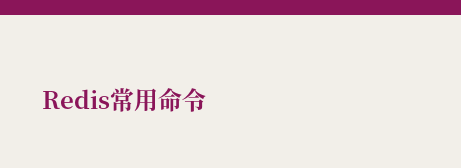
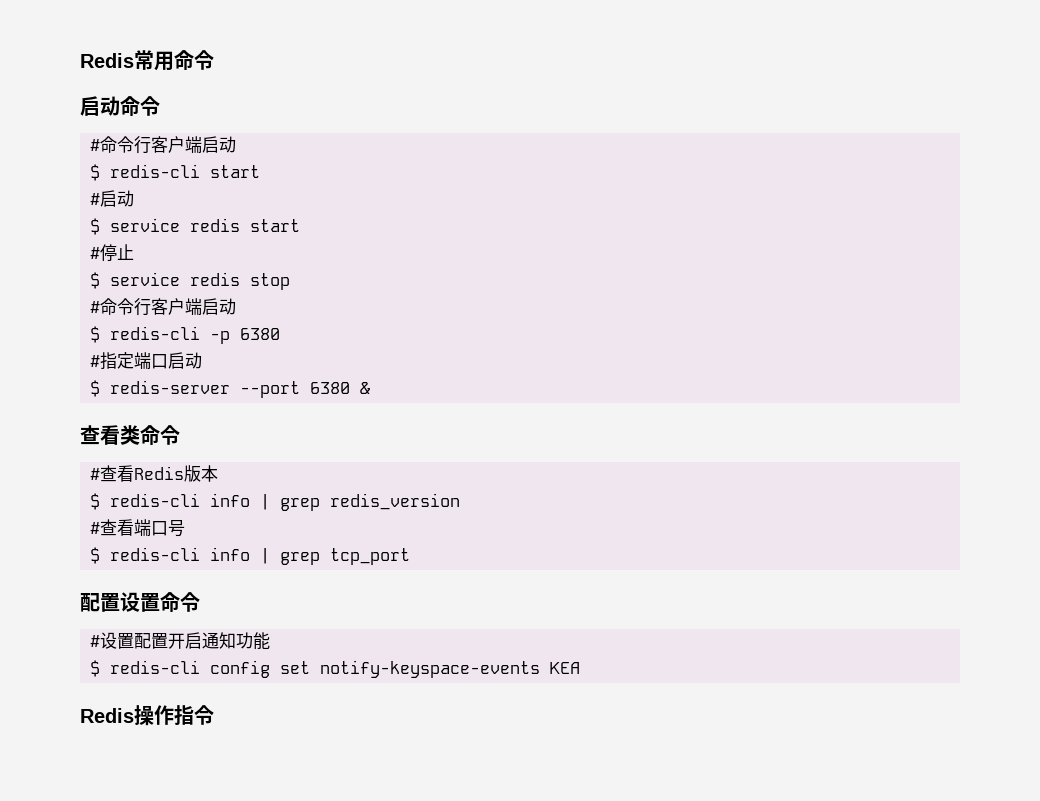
(206, 100) none -> [80,96,160,116] [90,136,237,154] [90,164,261,181] [90,190,135,207] [90,218,301,235] [90,244,135,261] [90,272,291,290] [90,298,237,316] [90,326,281,344] [90,352,203,370] [90,380,371,398] [80,425,180,445] [90,465,219,482] [90,493,461,511] [90,519,186,537] [90,547,411,565] [80,592,200,612] [90,632,271,650] [90,660,581,678] [80,705,214,726] // 启动命令 // #命令行客户端启动 // $ redis-cli start // #启动 // $ service redis start // #停止 // $ service redis stop // #命令行客户端启动 // $ redis-cli -p 6380 // #指定端口启动 // $ redis-server --port 6380 & // 查看类命令 // #查看Redis版本 // $ redis-cli info | grep redis_version // #查看端口号 // $ redis-cli info | grep tcp_port // 配置设置命令 // #设置配置开启通知功能 // $ redis-cli config set notify-keyspace-events KEA // Redis操作指令

